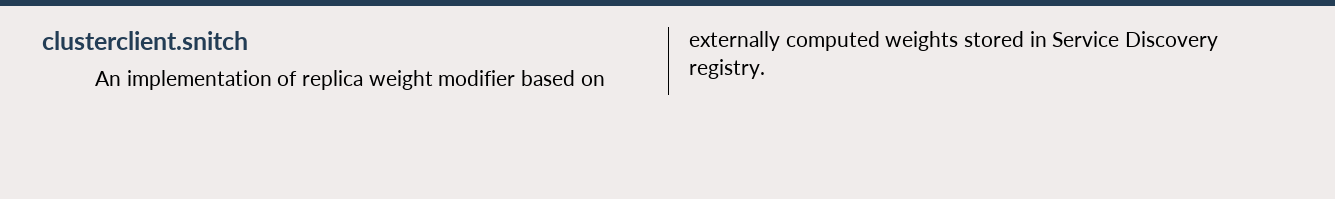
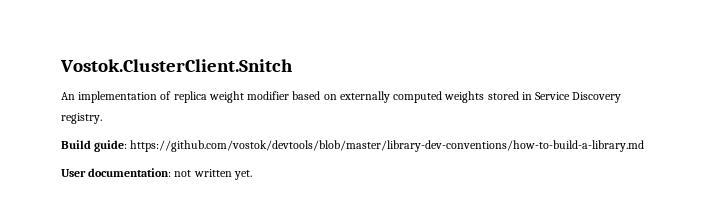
[42,31,248,50] clusterclient.snitch -> [60,59,293,72] Vostok.ClusterClient.Snitch
(765, 69) none -> [61,140,645,152] [61,168,252,180] // Build guide: https://github.com/vostok/devtools/blob/master/library-dev-conventions/how-to-build-a-library.md // User documentation: not written yet.

